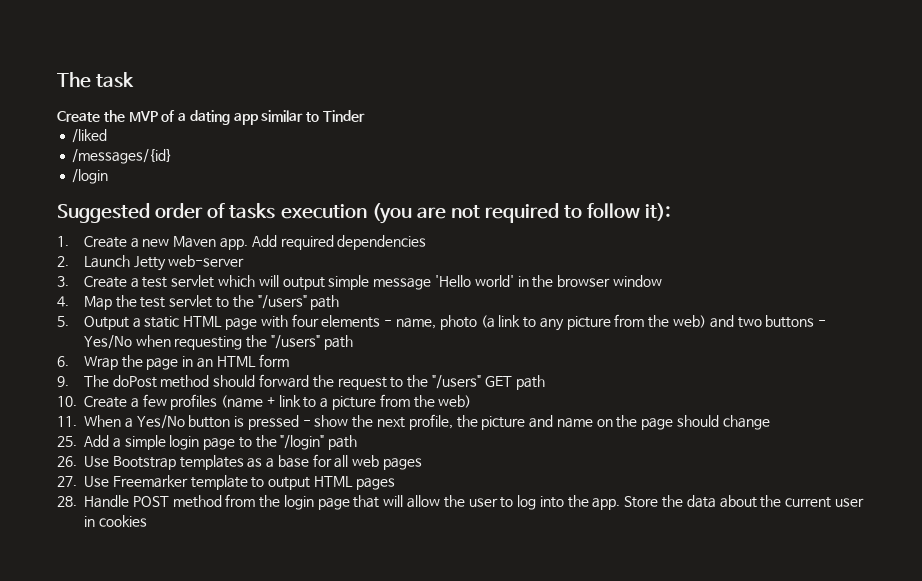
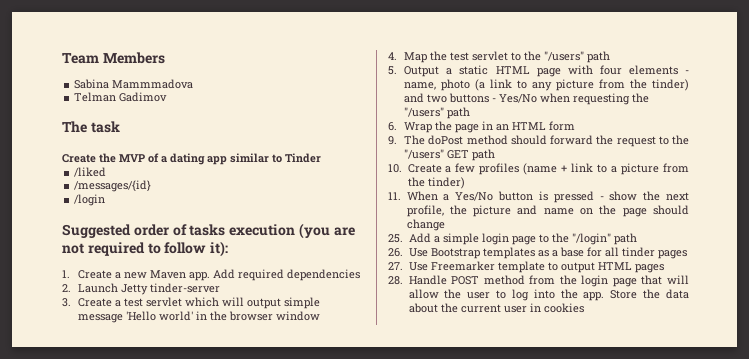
(57, 80) none -> [62,52,165,64] [74,79,194,89] [74,92,168,102] Team Members // Sabina Mammmadova // Telman Gadimov //
[168,255,245,267] web-server -> [150,283,221,293] tinder-server
[672,315,706,328] web) -> [652,79,689,91] tinder)
[438,395,472,408] web) -> [427,177,465,189] tinder)
[352,455,380,467] web -> [621,247,655,257] tinder

